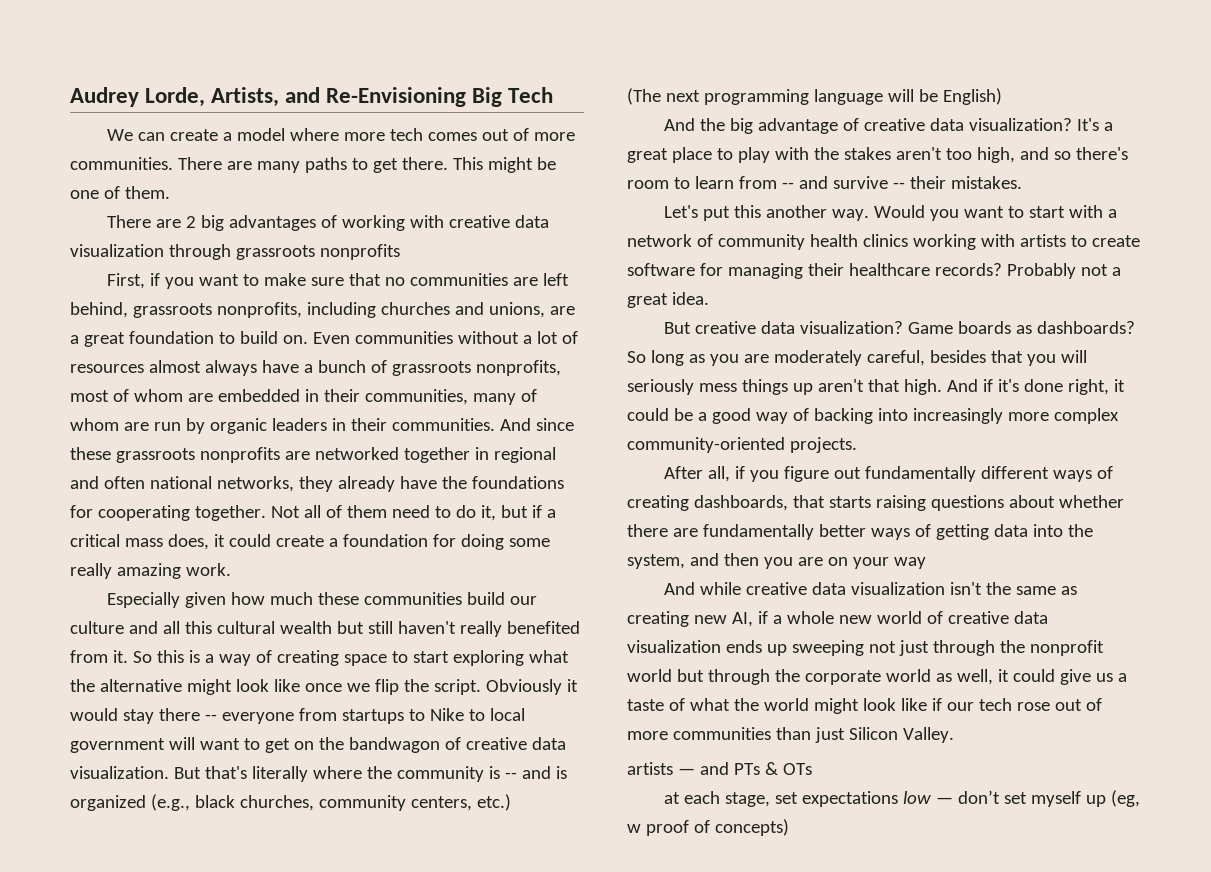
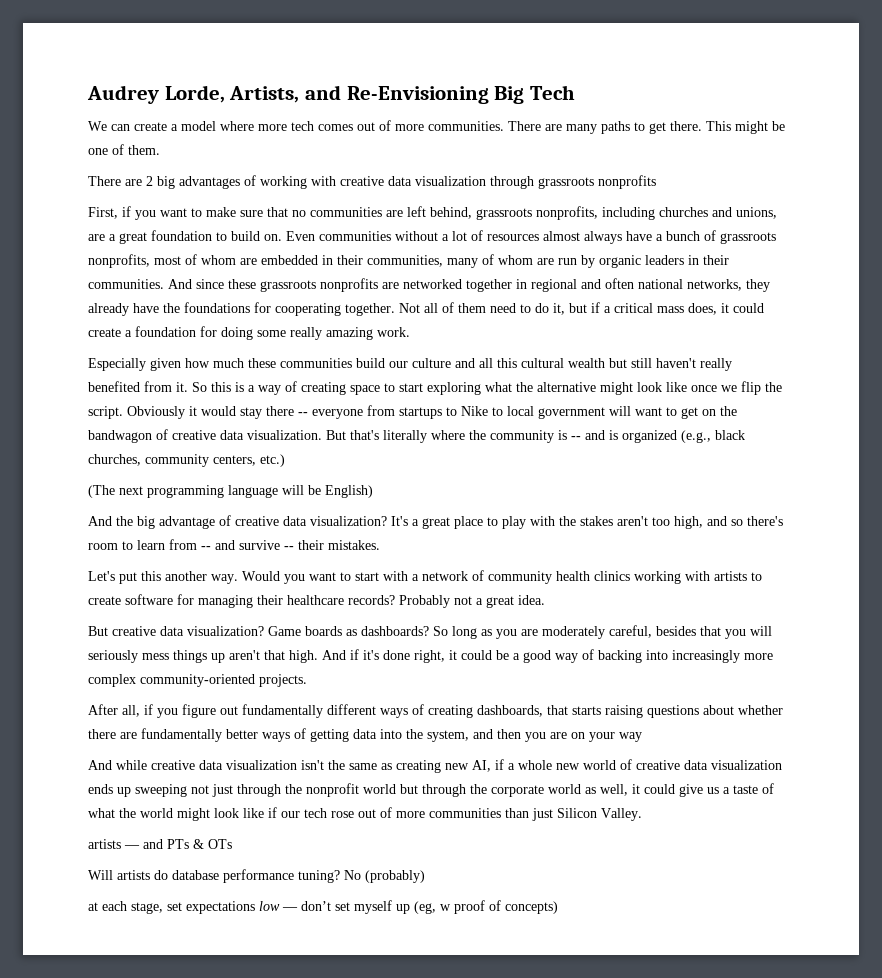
(812, 769) none -> [88,869,425,883] // Will artists do database performance tuning? No (probably)

